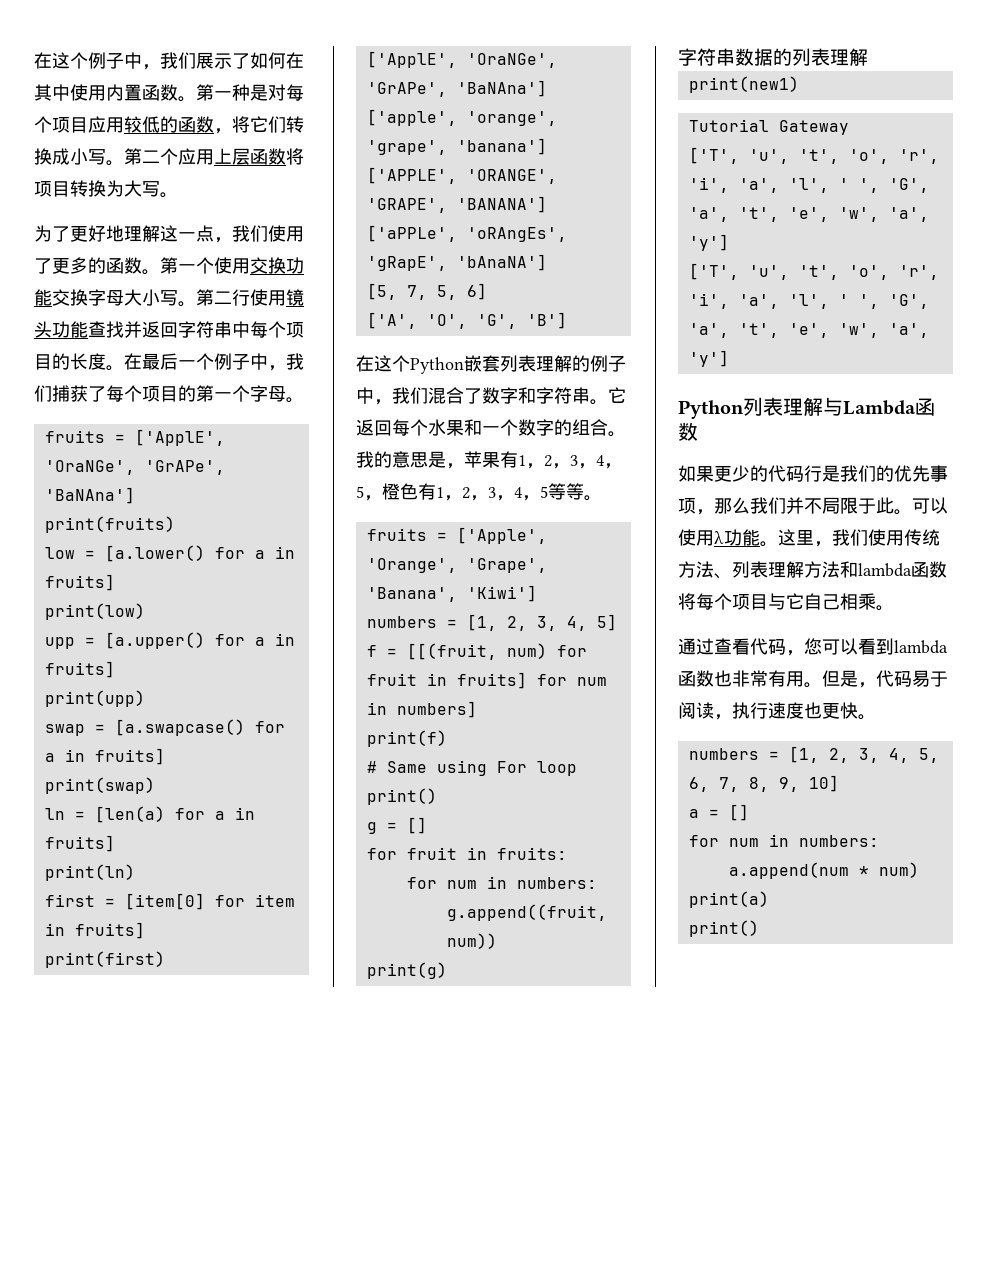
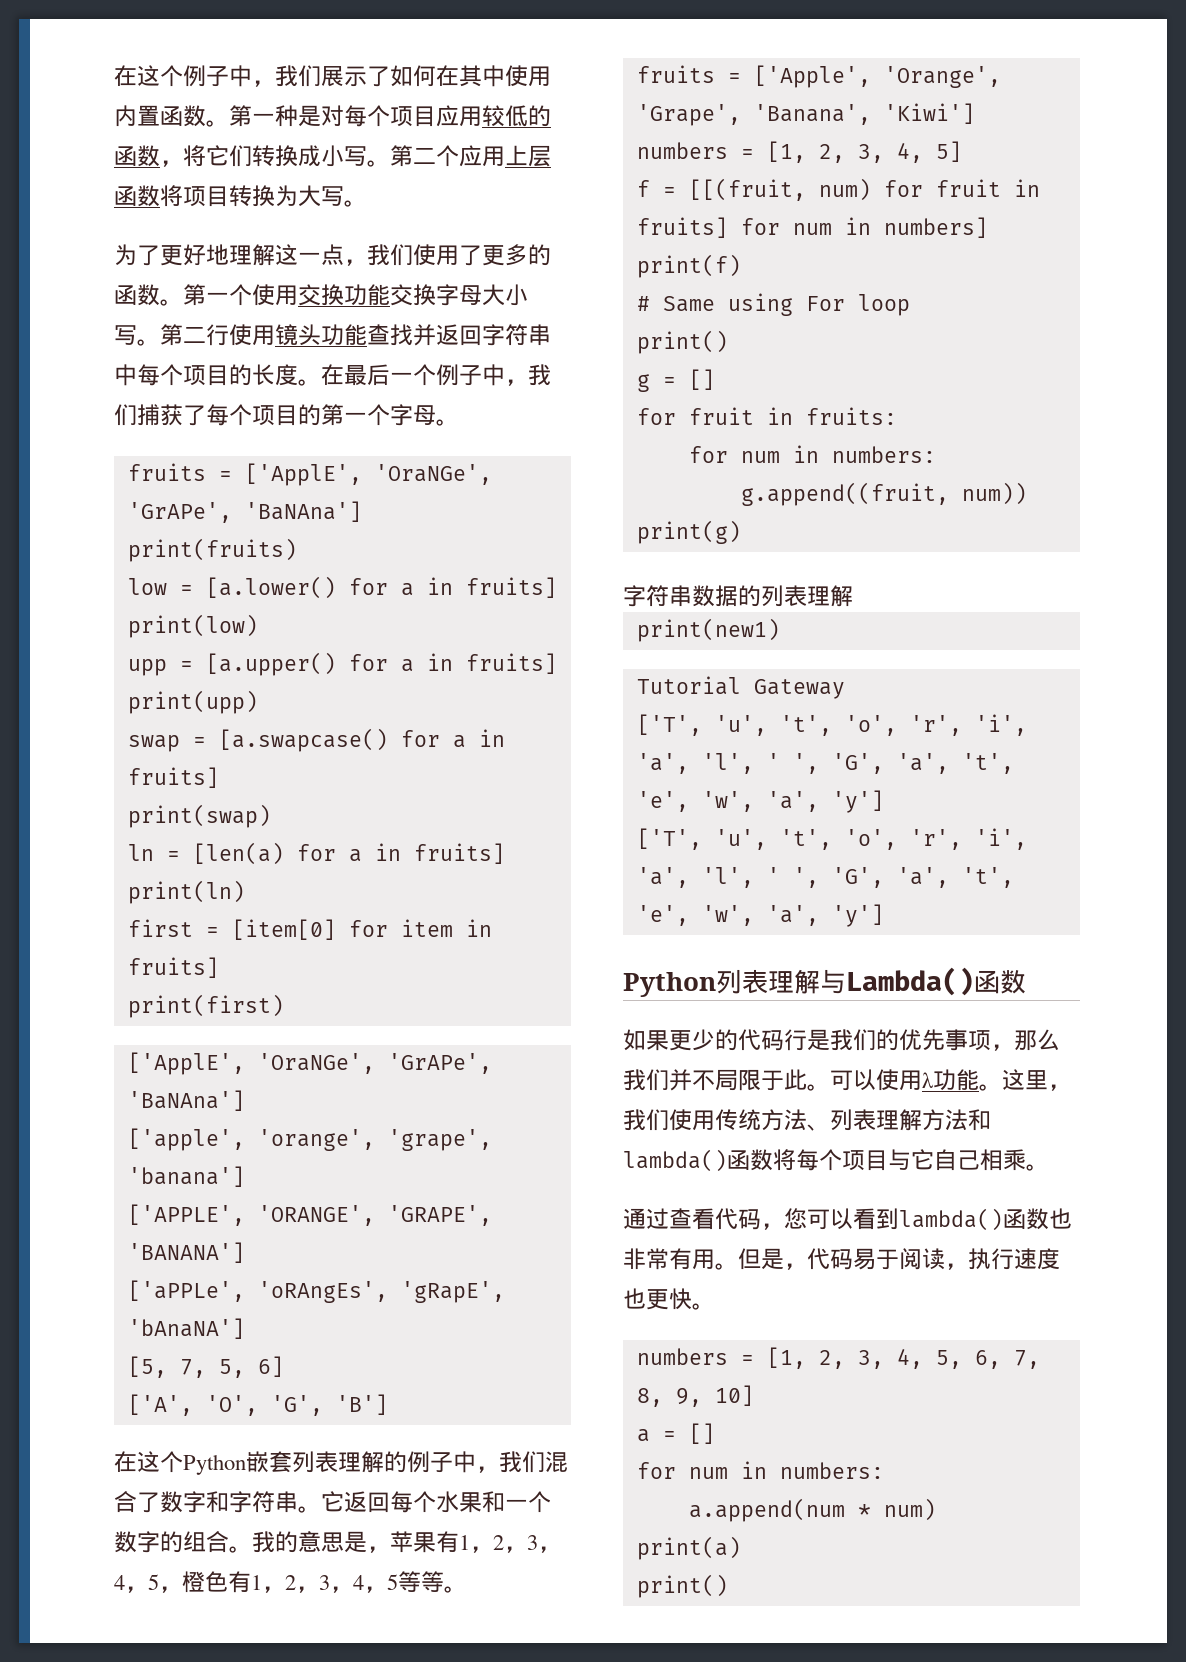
[843,400,916,415] Lambda -> [846,967,974,996] Lambda()
[858,563,912,577] lambda -> [623,1149,727,1172] lambda()
[894,640,948,654] lambda -> [899,1208,1003,1231] lambda()

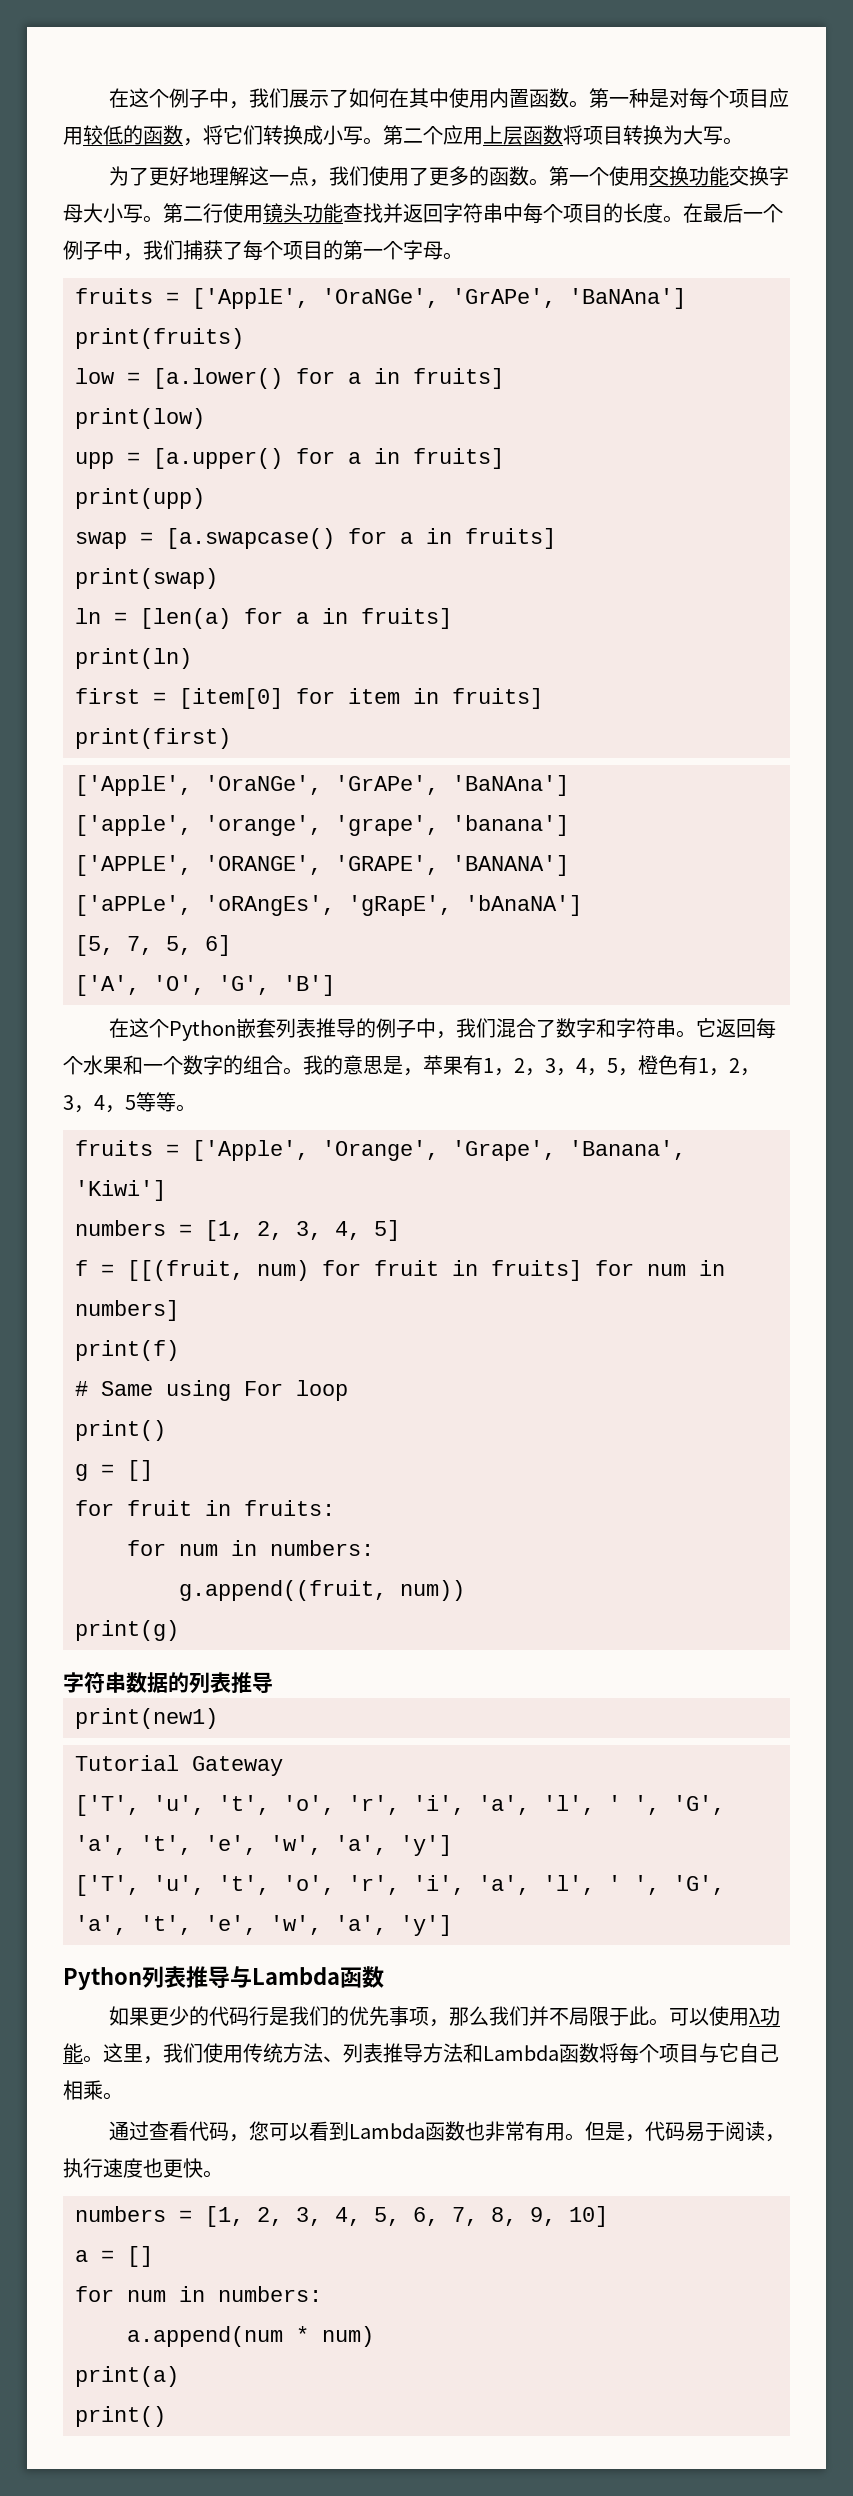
[338,1451,384,1473] 理解 -> [316,1018,357,1038] 推导
[807,585,853,607] 理解 -> [231,1672,273,1693] 推导
[768,967,974,996] 理解与Lambda() -> [186,1966,340,1988] 推导与Lambda
[876,1109,991,1131] [623,1149,727,1172] 理解方法和lambda() -> [383,2043,559,2063] 推导方法和Lambda
[899,1208,1003,1231] lambda() -> [349,2123,426,2139] Lambda

